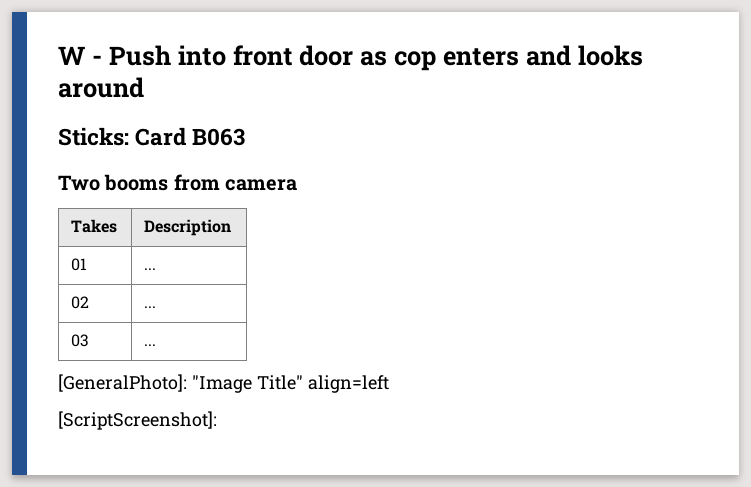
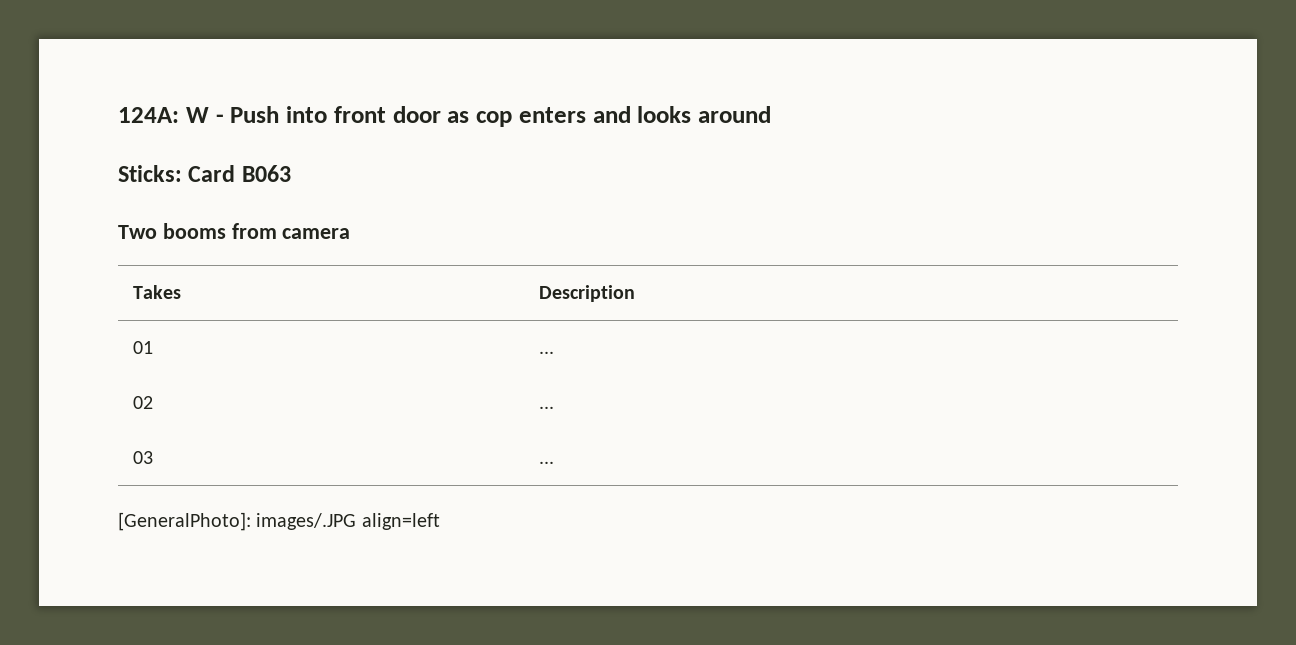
(58, 55) none -> [118,107,179,123] 124A:
[191,375,303,393] "Image Title" -> [256,513,357,530] images/.JPG
[58,411,217,430] // [ScriptScreenshot]: -> (440, 521) none

